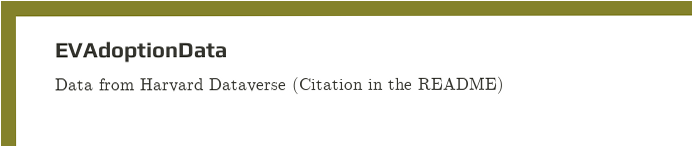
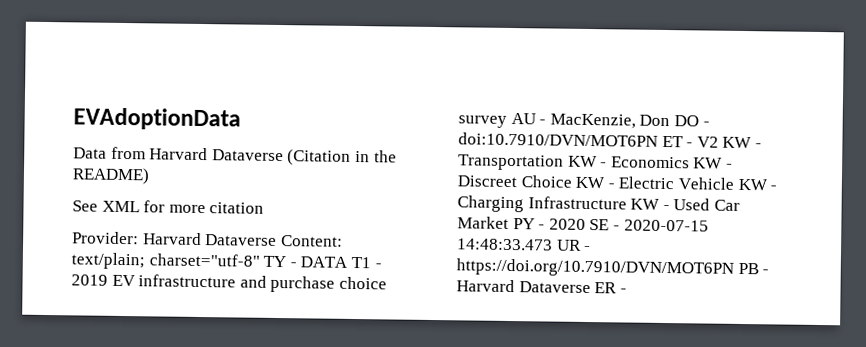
(505, 85) none -> [72,200,265,214] [72,231,343,247] [71,252,382,270] [71,274,387,293] [458,112,710,129] [458,132,762,149] [458,154,733,171] [457,175,778,191] [457,195,740,213] [457,216,709,232] [457,238,592,252] [456,258,770,278] [456,279,627,294] // See XML for more citation // Provider: Harvard Dataverse Content: text/plain; charset="utf-8" TY - DATA T1 - 2019 EV infrastructure and purchase choice survey AU - MacKenzie, Don DO - doi:10.7910/DVN/MOT6PN ET - V2 KW - Transportation KW - Economics KW - Discreet Choice KW - Electric Vehicle KW - Charging Infrastructure KW - Used Car Market PY - 2020 SE - 2020-07-15 14:48:33.473 UR - https://doi.org/10.7910/DVN/MOT6PN PB - Harvard Dataverse ER -

